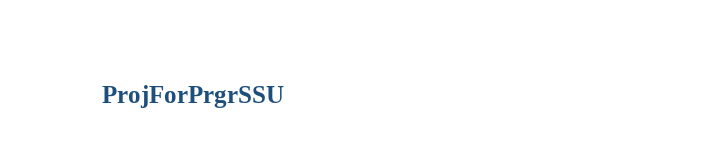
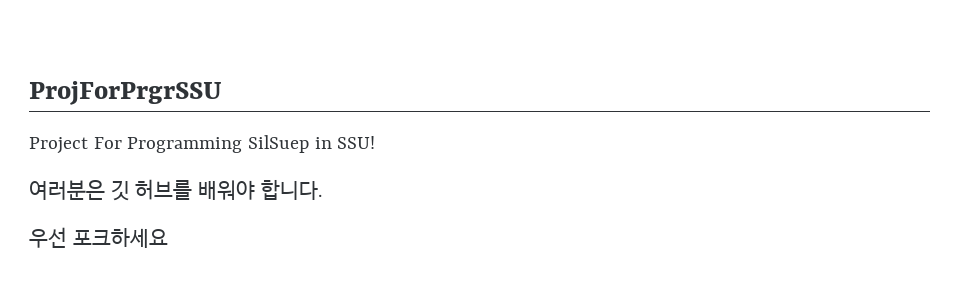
(284, 96) none -> [29,135,376,154] [29,179,322,201] [29,227,168,248] // Project For Programming SilSuep in SSU! // 여러분은 깃 허브를 배워야 합니다. // 우선 포크하세요

